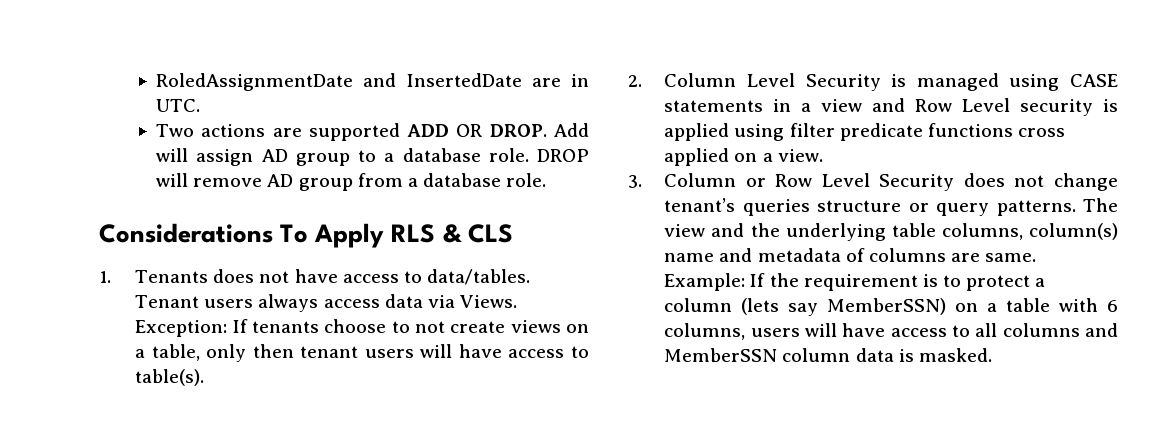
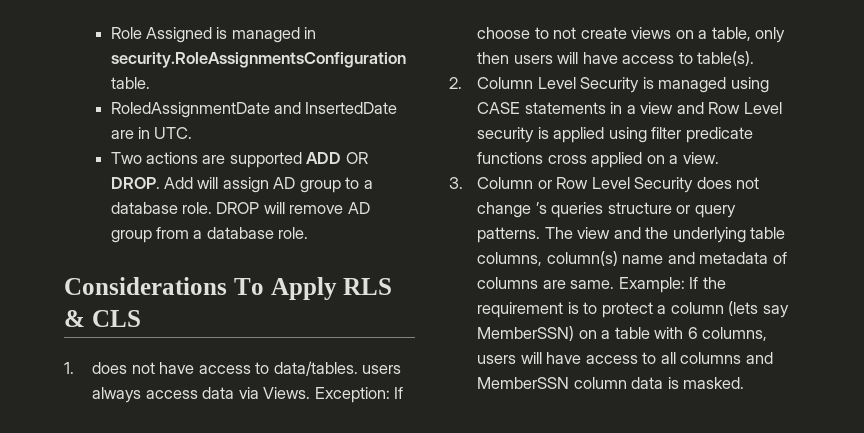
(156, 82) none -> [110,27,317,43] [110,52,406,68] [110,77,150,89] Role Assigned is managed in security.RoleAssignmentsConfiguration table. //
[135,270,209,283] Tenants -> (74, 368) none
[135,295,200,308] Tenant -> (358, 368) none
[251,321,319,333] tenants -> (404, 393) none
[300,346,359,358] tenant -> (510, 58) none
[664,198,736,212] tenant’s -> [535,202,547,214] ’s

